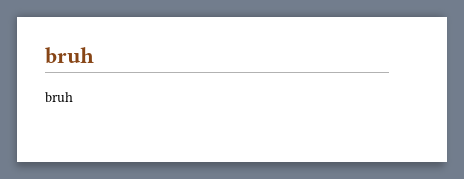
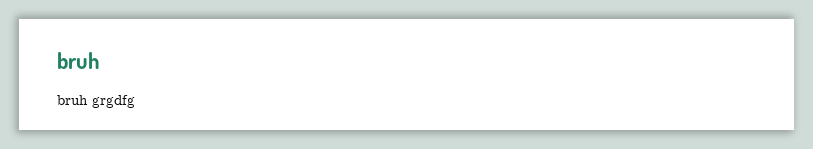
(73, 97) none -> [92,95,135,108] grgdfg

